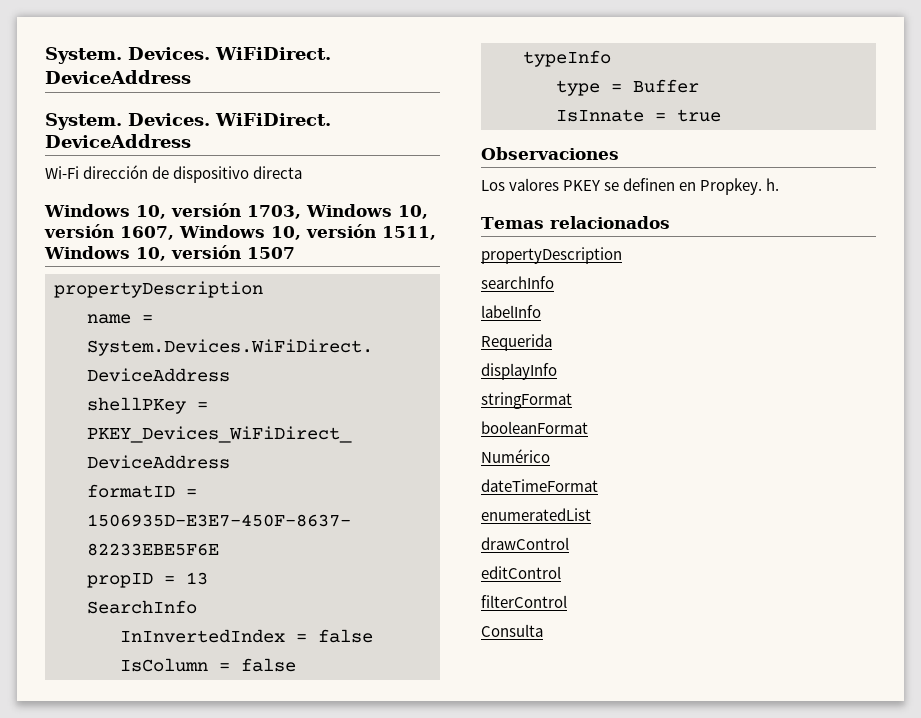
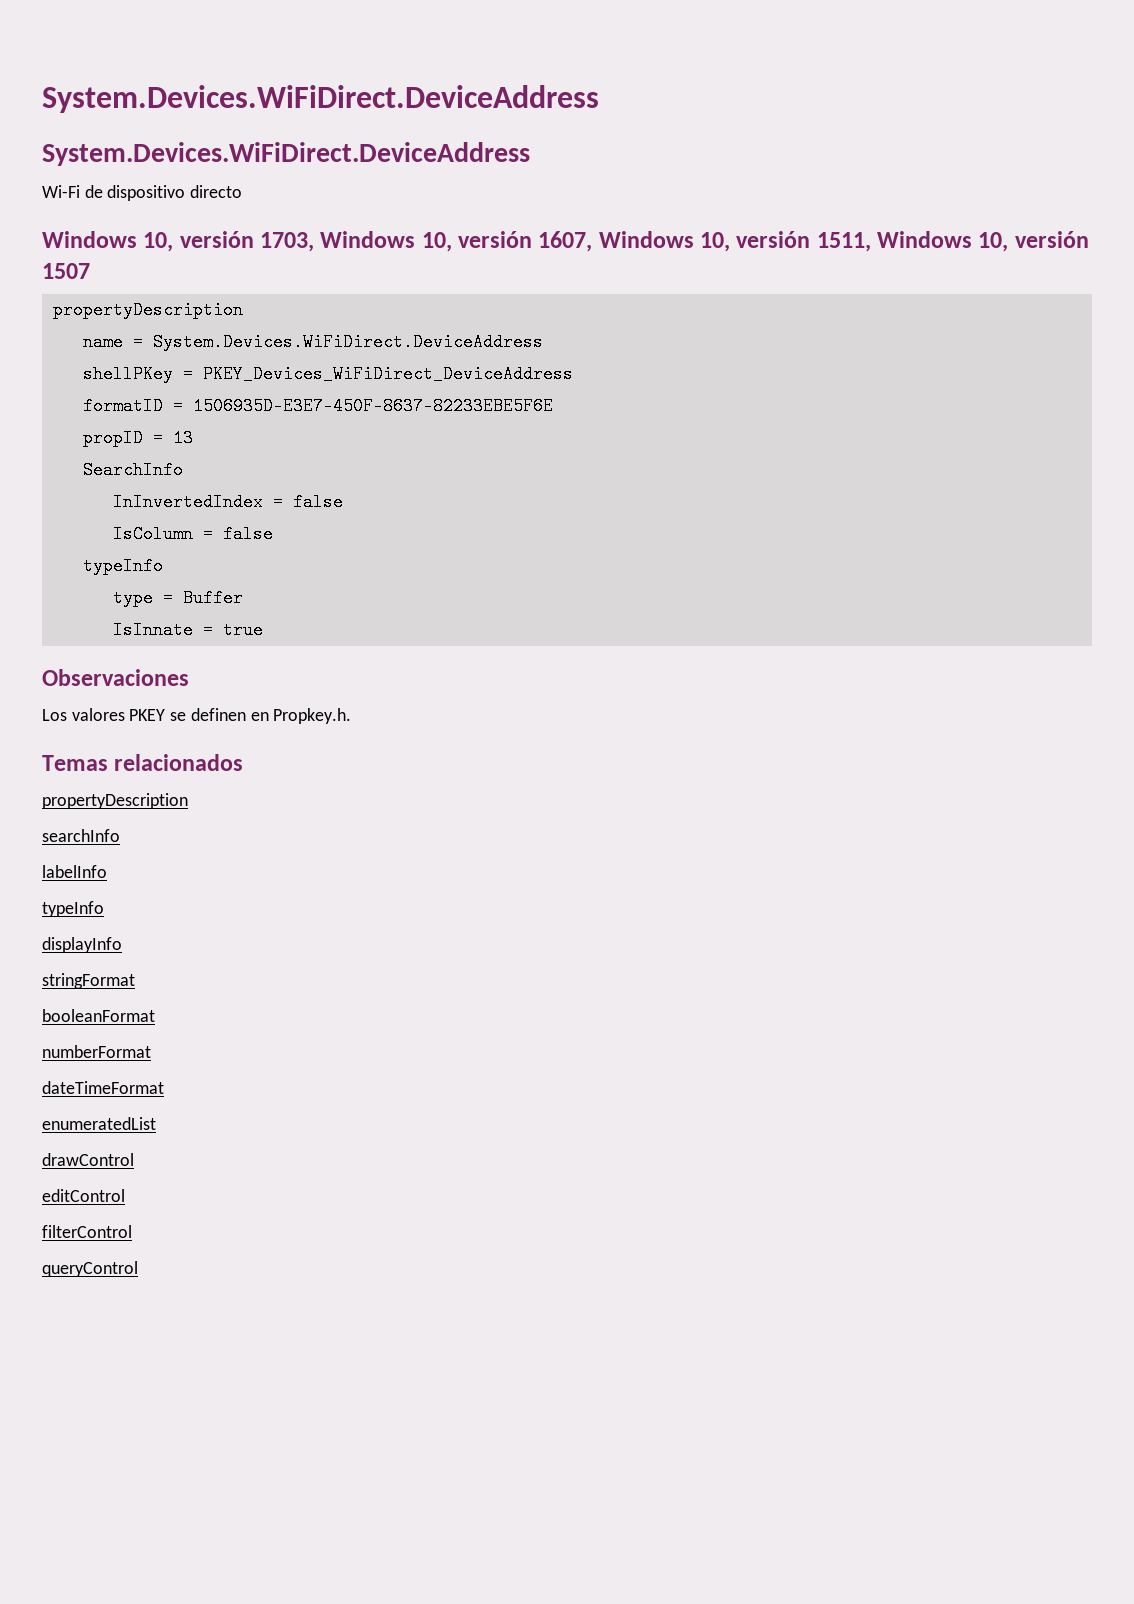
[45,47,331,64] [45,70,191,84] [45,113,331,130] [45,134,191,148] System. Devices. WiFiDirect. DeviceAddress // System. Devices. WiFiDirect. DeviceAddress -> [42,85,599,113] [42,142,530,166] System.Devices.WiFiDirect.DeviceAddress // System.Devices.WiFiDirect.DeviceAddress
[83,165,149,179] dirección -> (80, 191) none
[253,166,303,179] directa -> [190,185,243,198] directo
[700,178,780,195] Propkey. h. -> [273,708,352,724] Propkey.h.
[481,334,552,351] Requerida -> [42,901,104,917] typeInfo
[481,449,550,463] Numérico -> [42,1045,151,1058] numberFormat
[481,624,543,637] Consulta -> [42,1261,138,1277] queryControl

